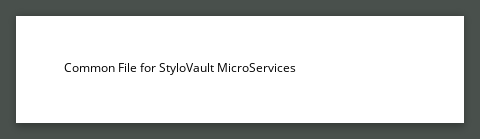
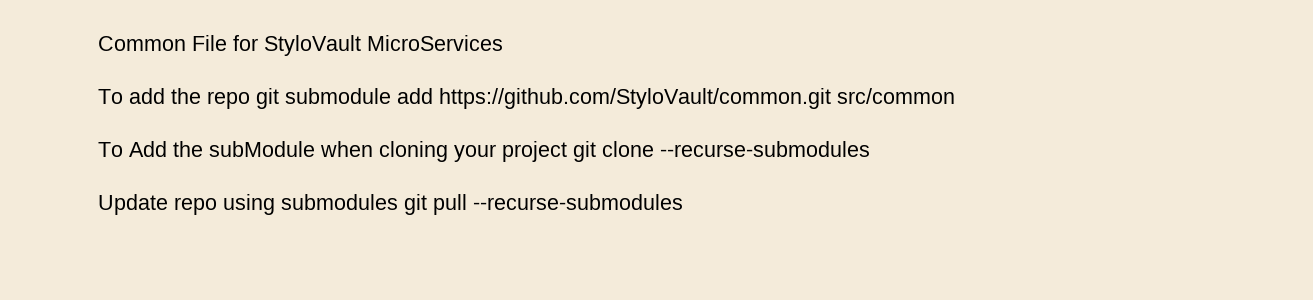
(297, 67) none -> [98,88,955,109] [98,141,870,162] [98,194,683,215] // To add the repo git submodule add https://github.com/StyloVault/common.git src/common // To Add the subModule when cloning your project git clone --recurse-submodules // Update repo using submodules git pull --recurse-submodules

